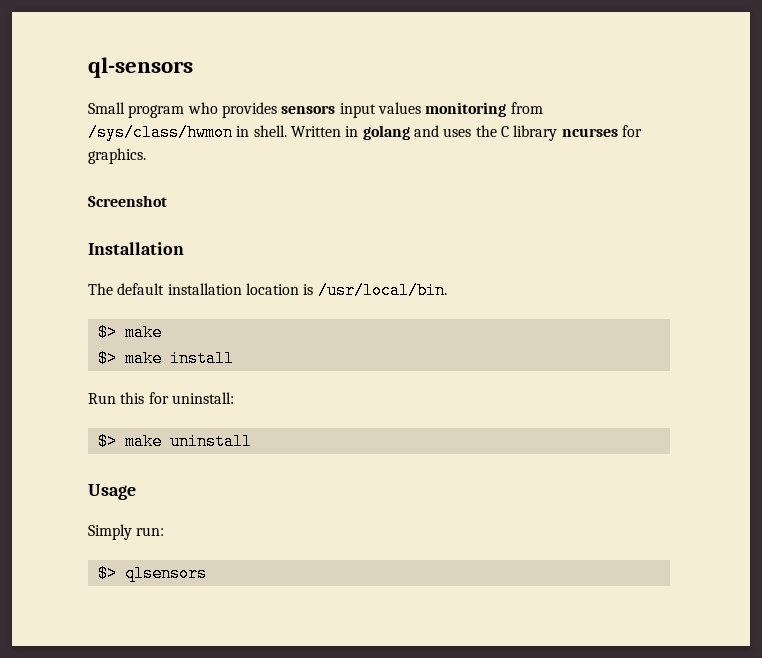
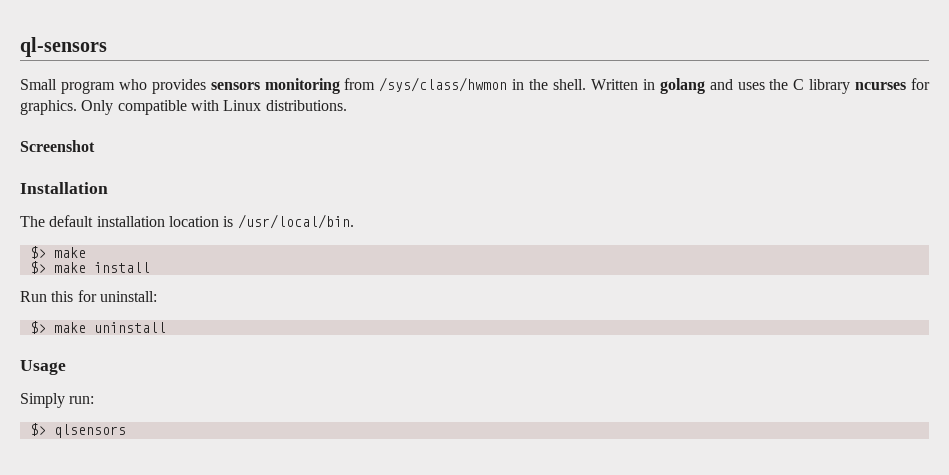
[339,102,421,118] input values -> (260, 86) none
(250, 131) none -> [529,79,549,90] the
(146, 156) none -> [81,100,347,115] Only compatible with Linux distributions.

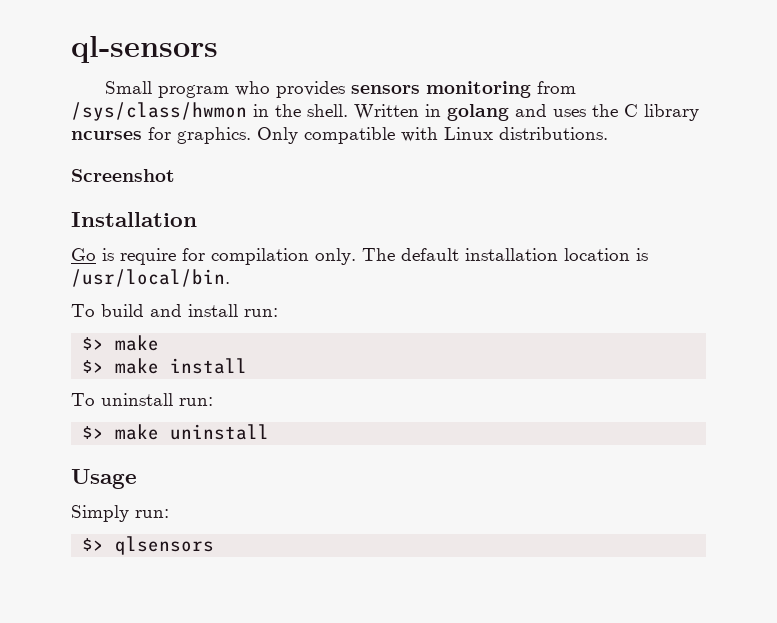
(108, 188) none -> [71,248,356,265] Go is require for compilation only.
(354, 221) none -> [71,304,278,317] // To build and install run:
[20,290,157,302] Run this for uninstall: -> [71,393,213,406] To uninstall run:

